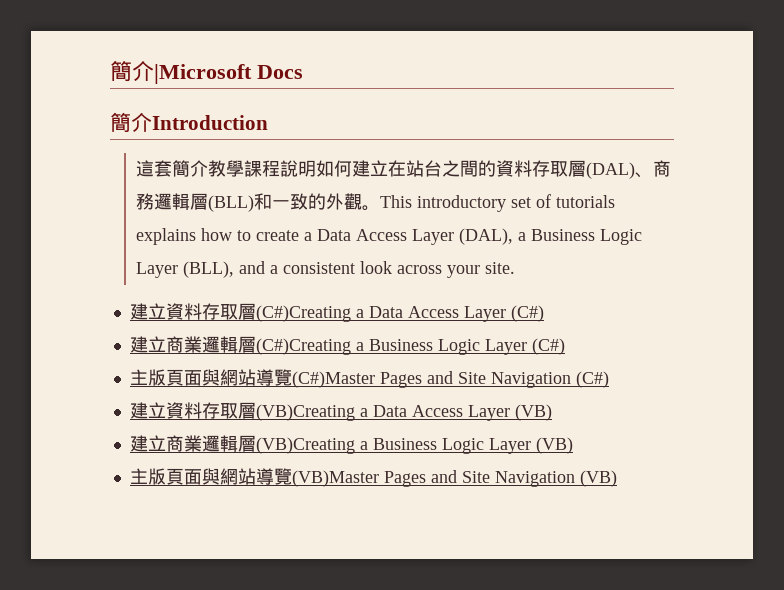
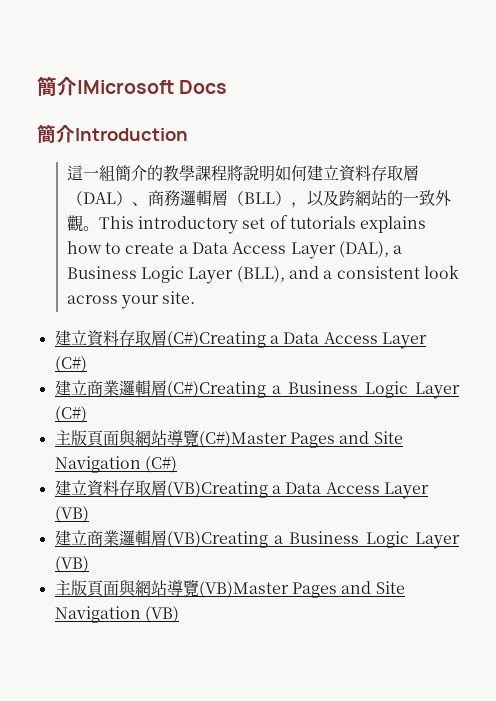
[154,160,209,177] 套簡介 -> [82,165,163,181] 一組簡介的
(281, 168) none -> [226,165,243,181] 將
[388,160,636,179] 在站台之間的資料存取層(DAL) -> [338,165,419,182] [66,191,132,206] 資料存取層（DAL）
[208,193,327,212] (BLL)和一致的 -> [227,190,435,208] （BLL），以及跨網站的一致

